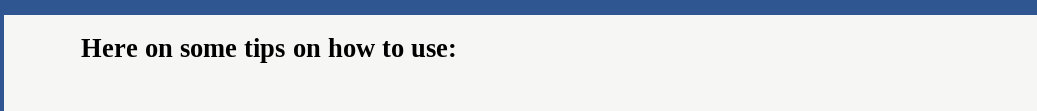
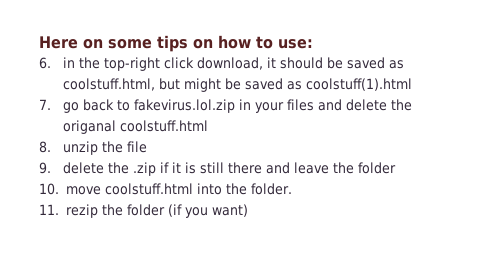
(458, 50) none -> [39,57,405,71] [63,78,413,92] [39,99,413,113] [63,120,209,134] [39,141,148,155] [39,162,397,176] [39,183,292,195] [39,204,248,218] // 6. in the top-right click download, it should be saved as coolstuff.html, but might be saved as coolstuff(1).html // 7. go back to fakevirus.lol.zip in your files and delete the origanal coolstuff.html // 8. unzip the file // 9. delete the .zip if it is still there and leave the folder // 10. move coolstuff.html into the folder. // 11. rezip the folder (if you want)

